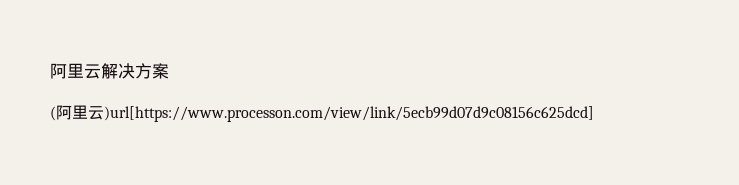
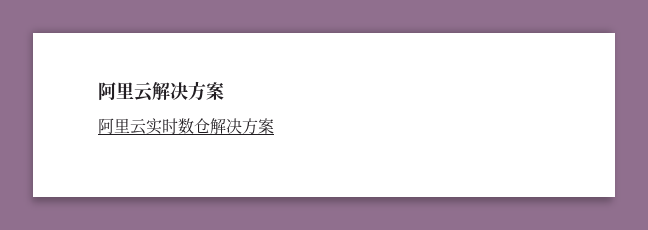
[50,105,594,122] (阿里云)url[https://www.processon.com/view/link/5ecb99d07d9c08156c625dcd] -> [98,118,274,135] 阿里云实时数仓解决方案

